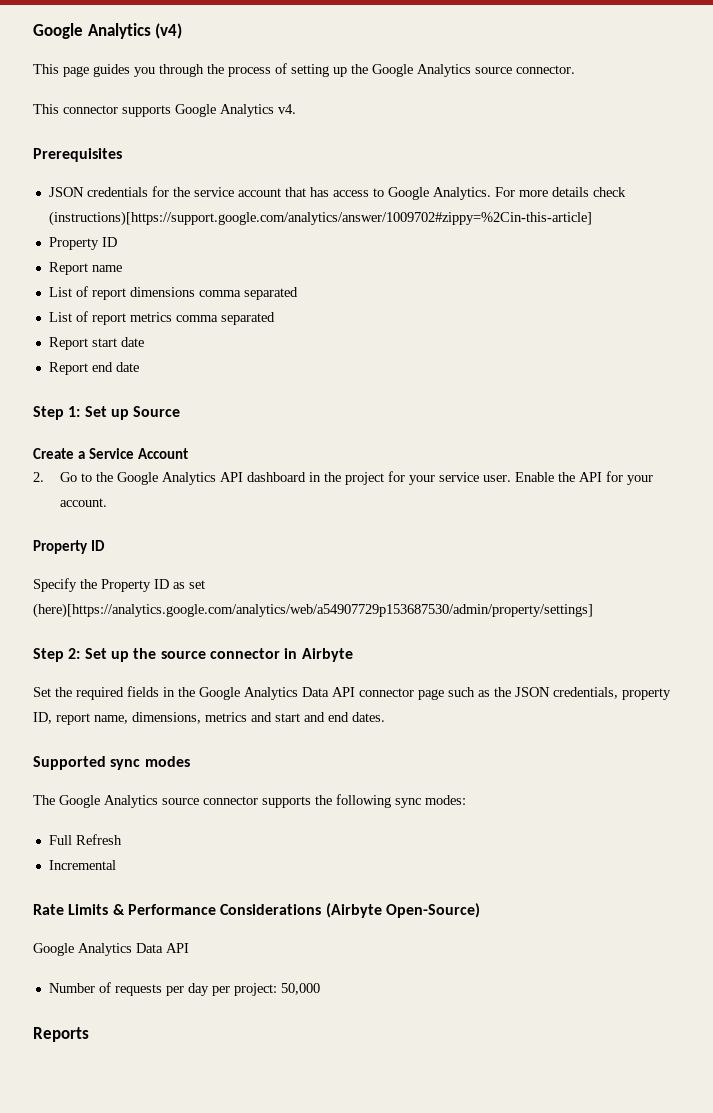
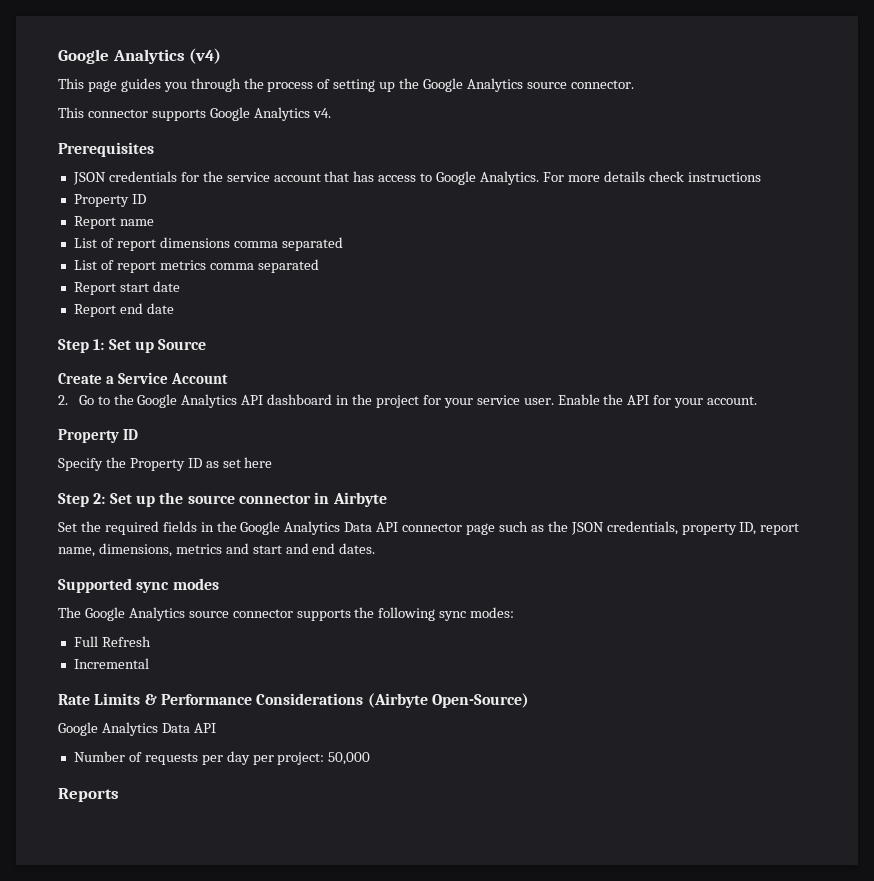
[48,211,592,226] (instructions)[https://support.google.com/analytics/answer/1009702#zippy=%2Cin-this-article] -> [687,172,761,182] instructions
[33,603,593,618] (here)[https://analytics.google.com/analytics/web/a54907729p153687530/admin/property/settings] -> [244,457,273,468] here

